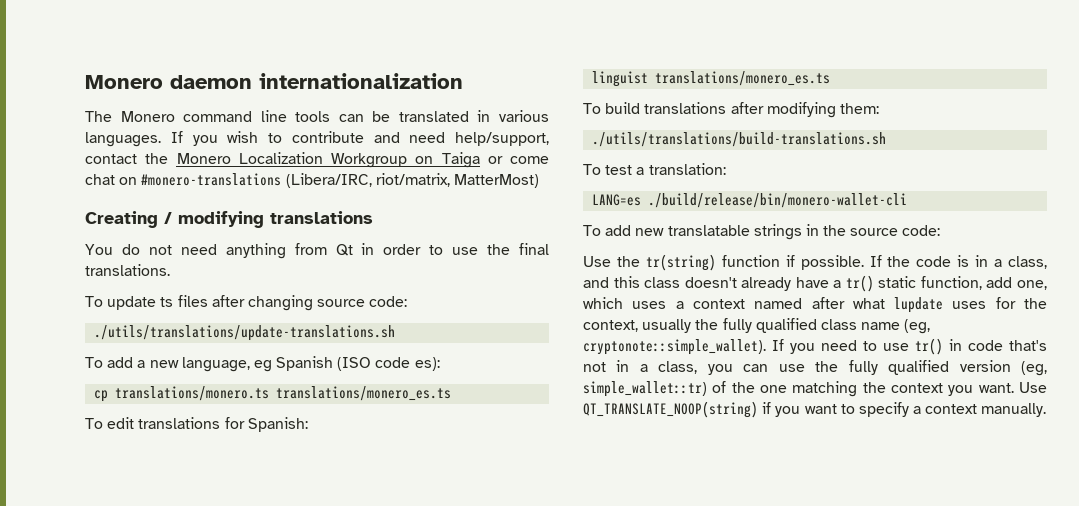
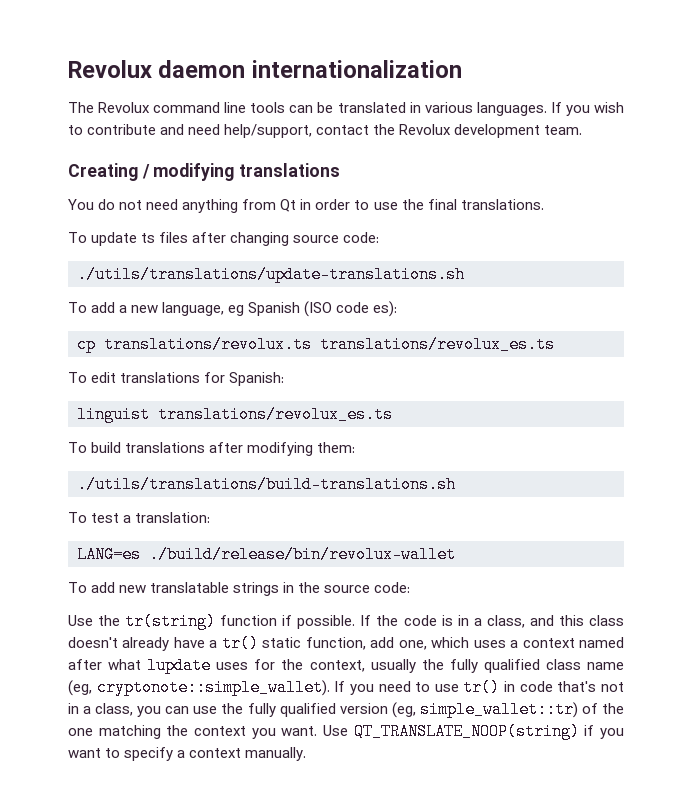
[85,75,163,89] Monero -> [68,60,152,78] Revolux
[120,111,175,122] Monero -> [98,102,151,113] Revolux
[176,152,549,168] [85,173,539,188] Monero Localization Workgroup on Taiga or come chat on #monero-translations (Libera/IRC, riot/matrix, MatterMost) -> [399,124,583,138] Revolux development team.
[115,386,452,401] translations/monero.ts translations/monero_es.ts -> [104,336,555,353] translations/revolux.ts translations/revolux_es.ts
[655,71,831,86] translations/monero_es.ts -> [158,406,393,423] translations/revolux_es.ts
[648,193,908,208] ./build/release/bin/monero-wallet-cli -> [149,546,456,563] ./build/release/bin/revolux-wallet

